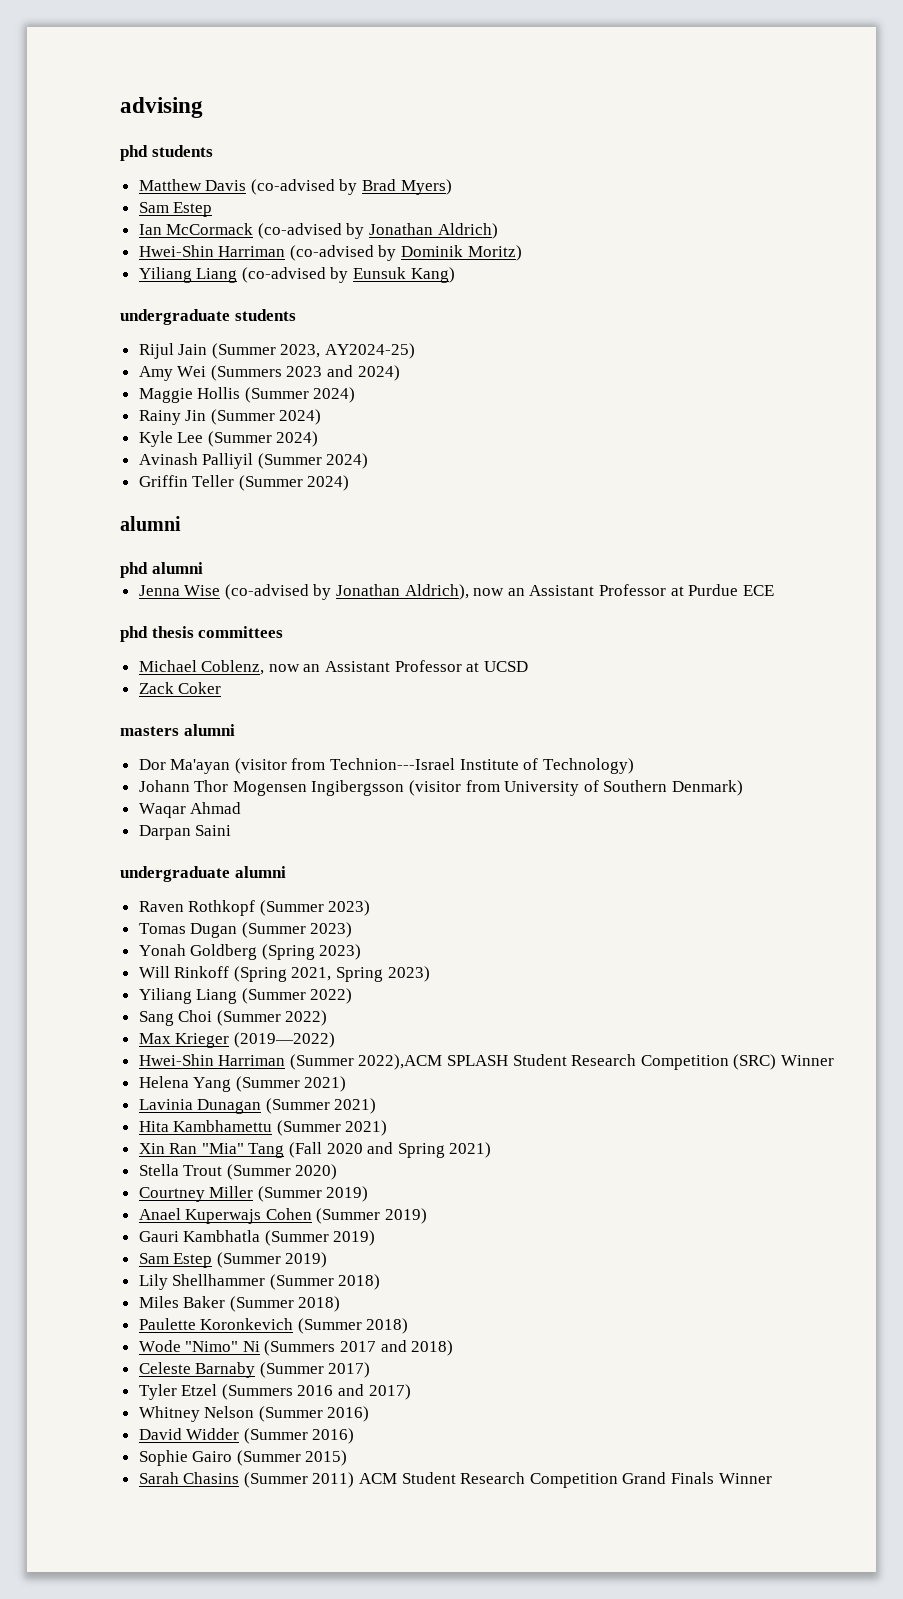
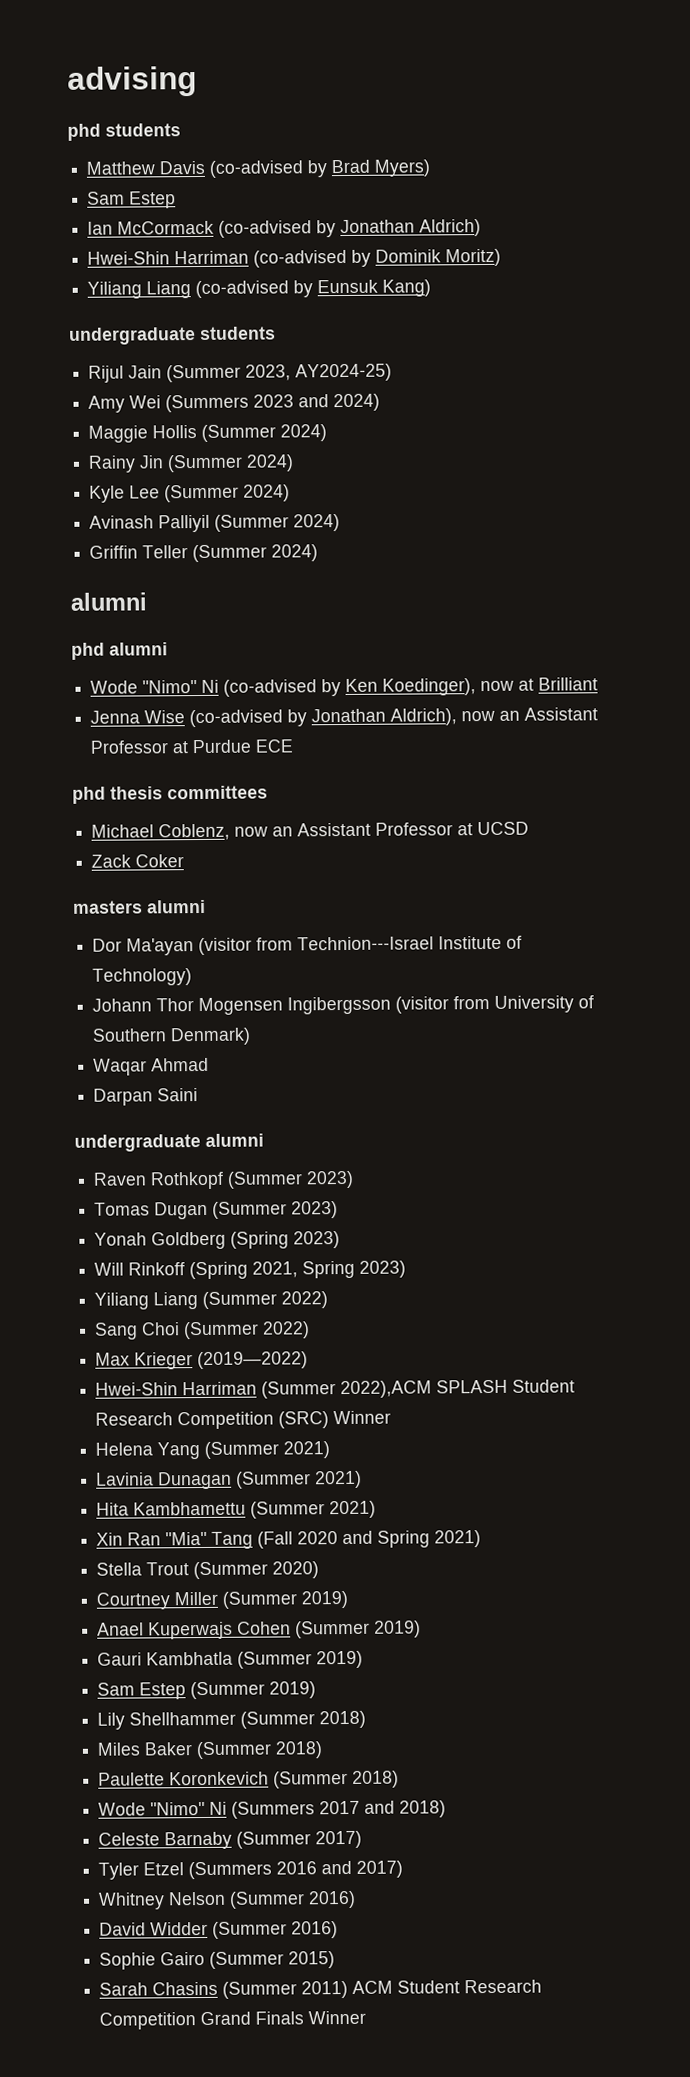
(203, 568) none -> [90,677,599,697] // Wode "Nimo" Ni (co-advised by Ken Koedinger), now at Brilliant

